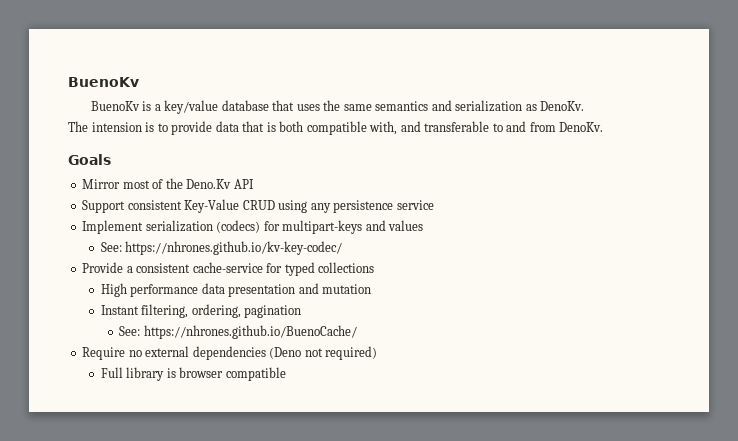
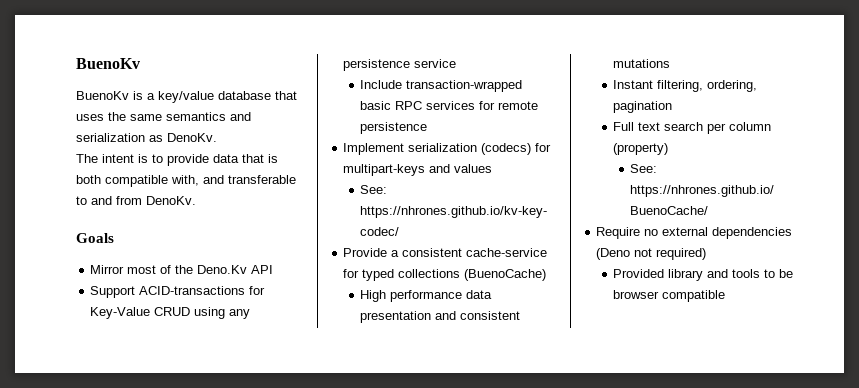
[91,122,142,132] intension -> [102,154,134,163] intent
[127,200,182,210] consistent -> [139,286,266,295] ACID-transactions for
(434, 205) none -> [360,80,523,92] [360,101,539,110] [360,122,428,134] // Include transaction-wrapped basic RPC services for remote persistence
(375, 267) none -> [464,269,547,281] (BuenoCache)
[322,284,372,294] mutation -> [460,311,521,320] [613,59,671,68] consistent mutations
(302, 311) none -> [613,122,772,134] [613,143,669,155] // Full text search per column (property)
[100,367,176,381] Full library is -> [613,269,794,281] Provided library and tools to be

